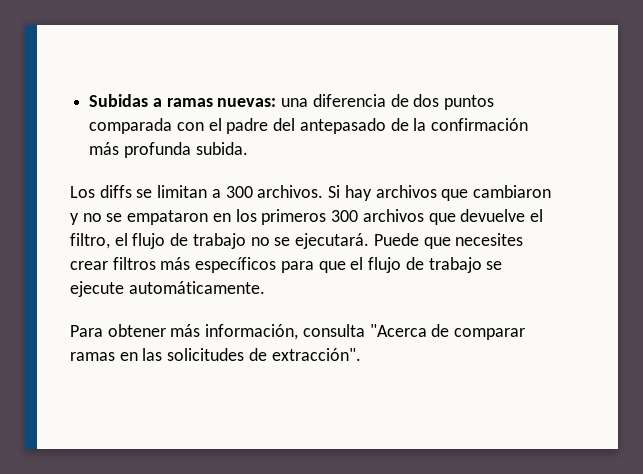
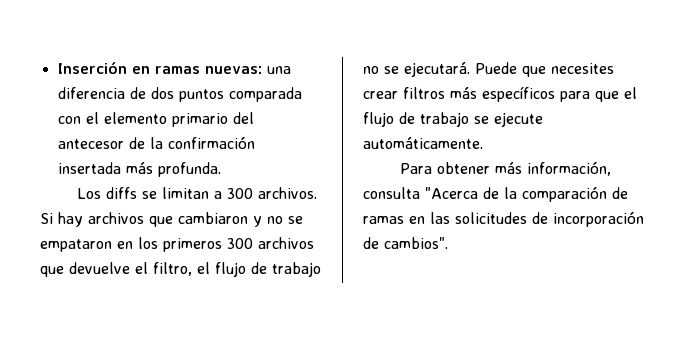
[89,94,162,107] Subidas a -> [57,62,150,74] Inserción en
[226,118,529,134] [89,142,248,158] padre del antepasado de la confirmación más profunda subida. -> [103,112,254,127] [57,136,255,149] [57,162,221,177] elemento primario del antecesor de la confirmación insertada más profunda.
[454,328,526,340] comparar -> [504,186,628,202] la comparación de
[271,348,361,361] extracción". -> [553,211,644,227] [363,237,448,249] incorporación de cambios".

